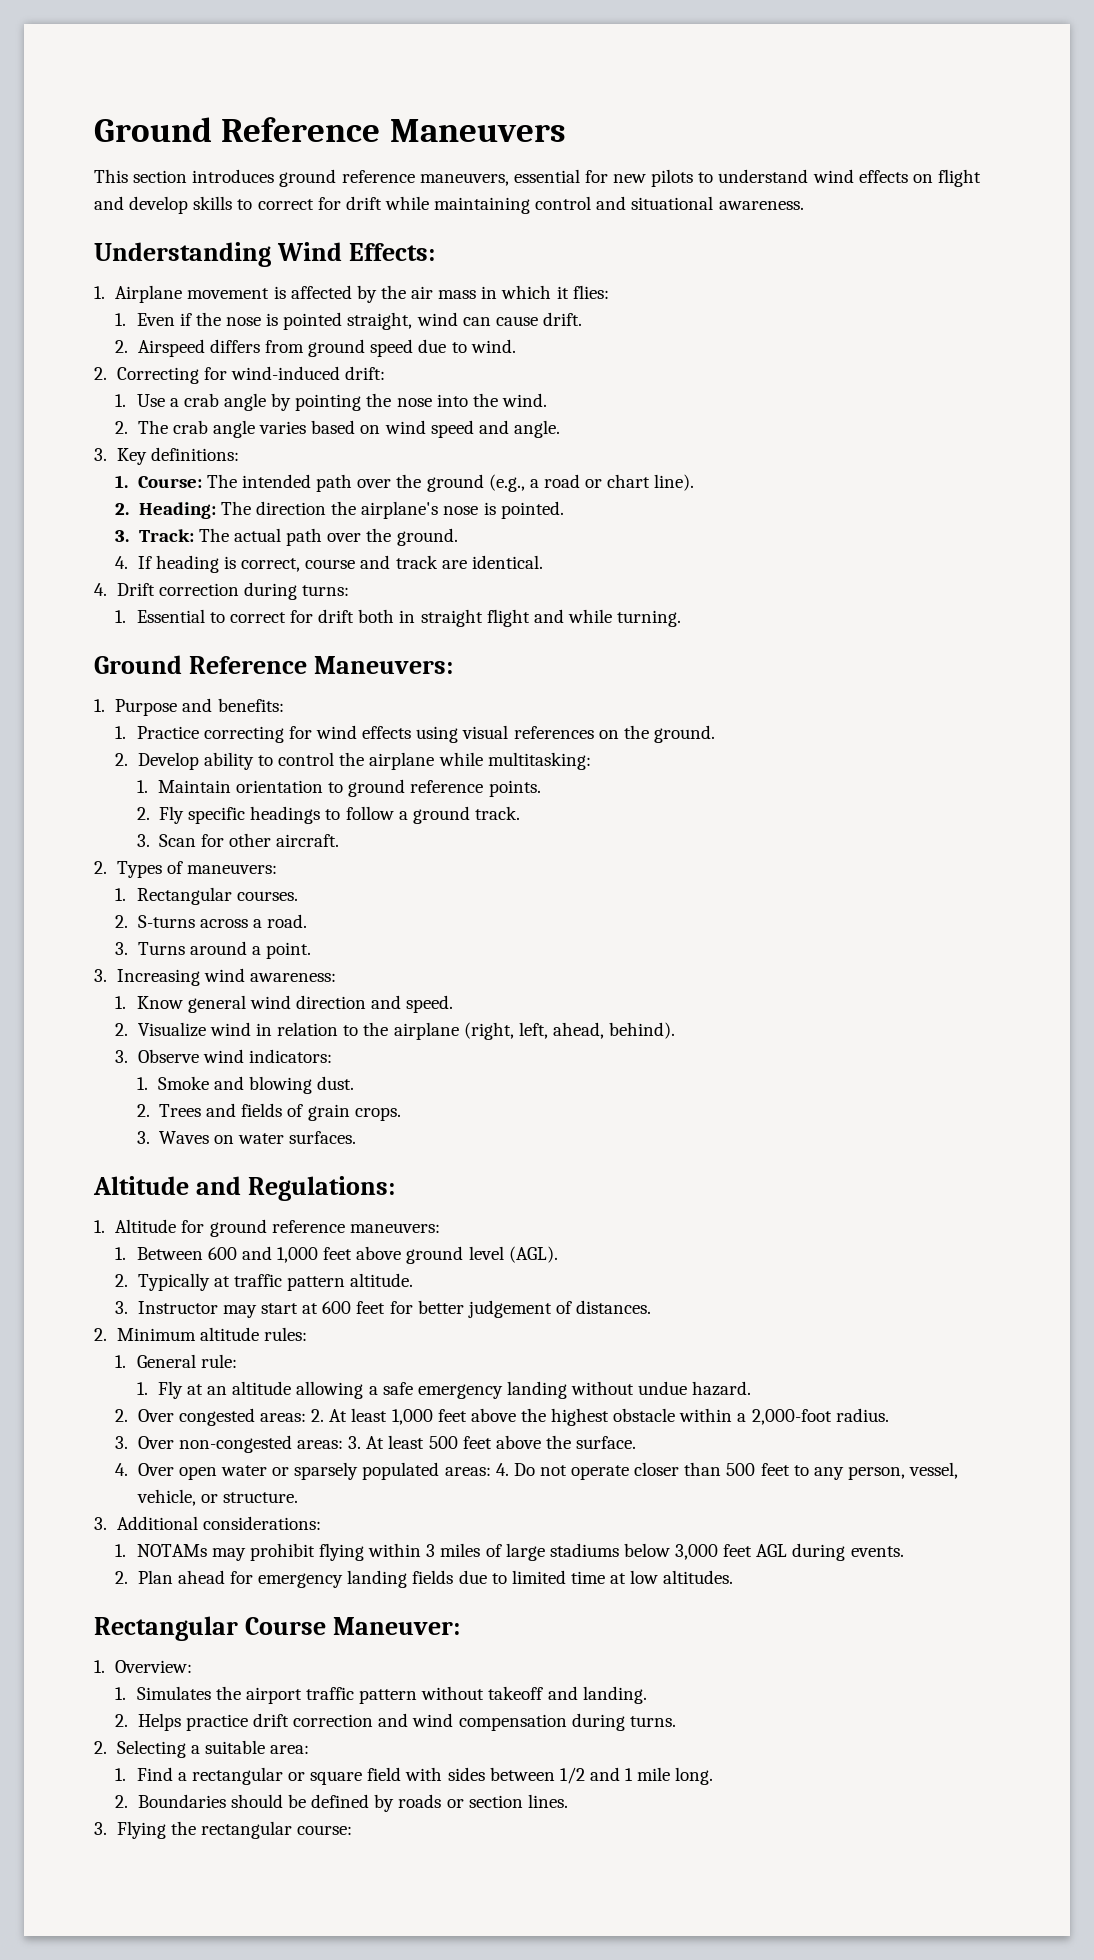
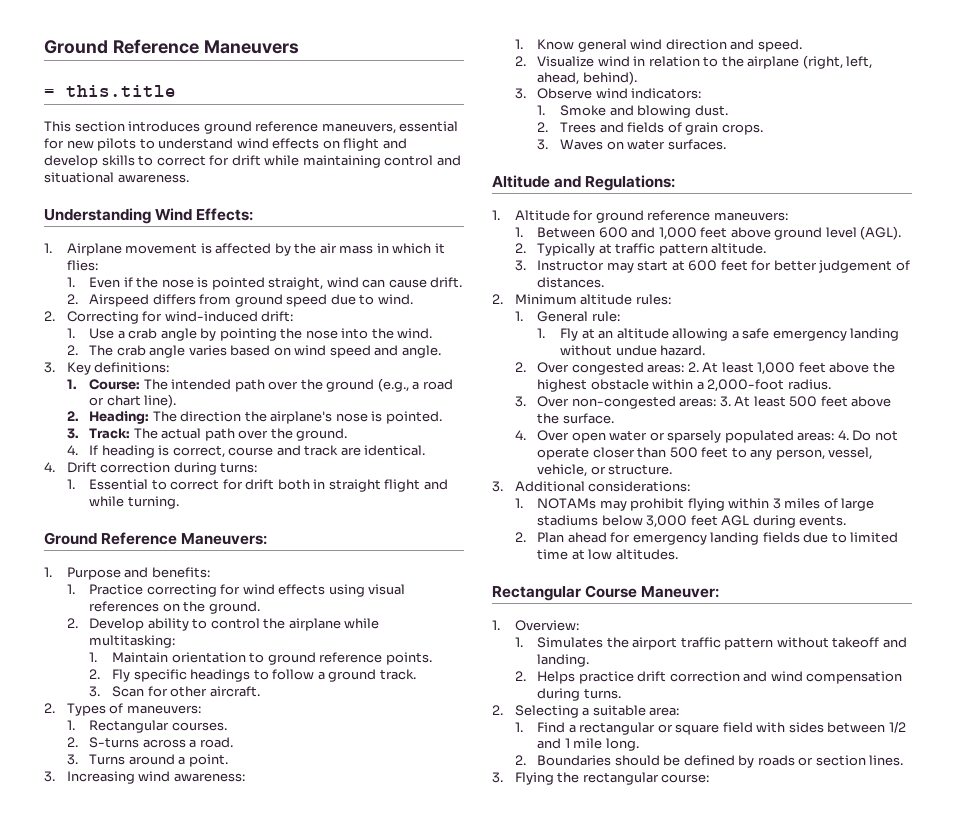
(566, 130) none -> [44,85,176,97] // = this.title

